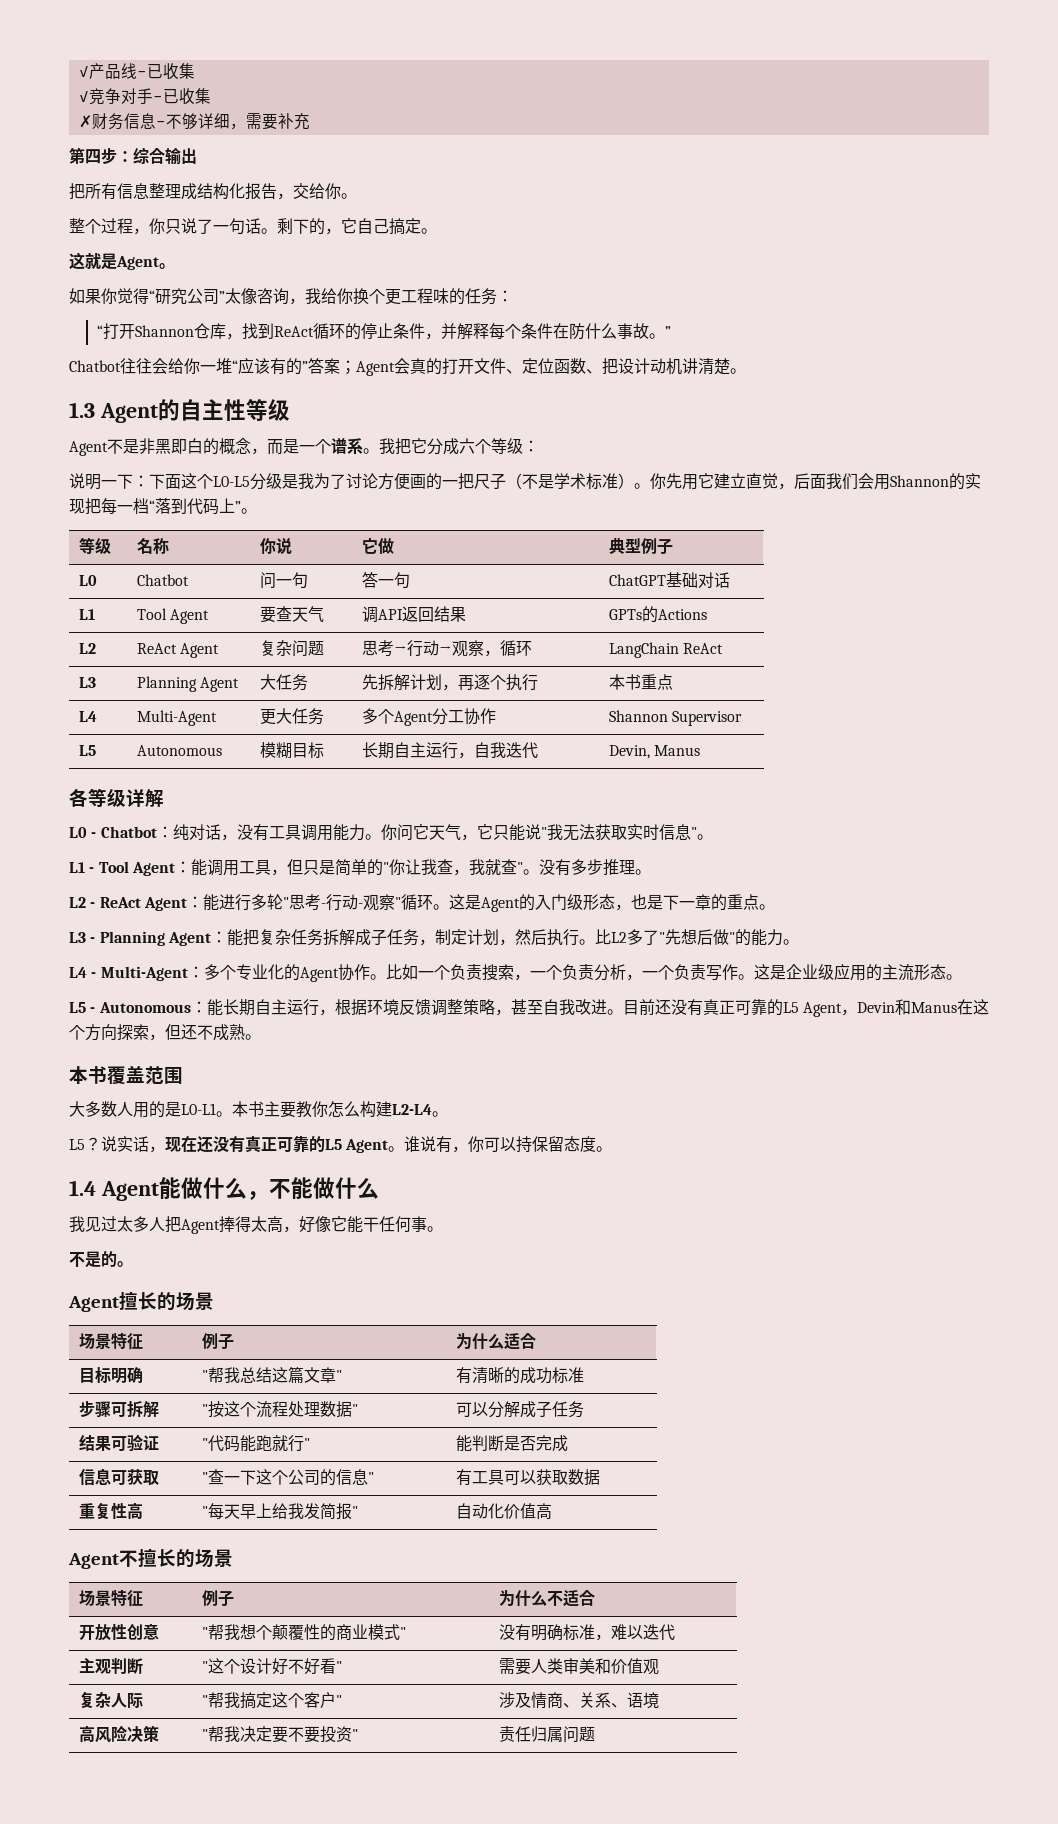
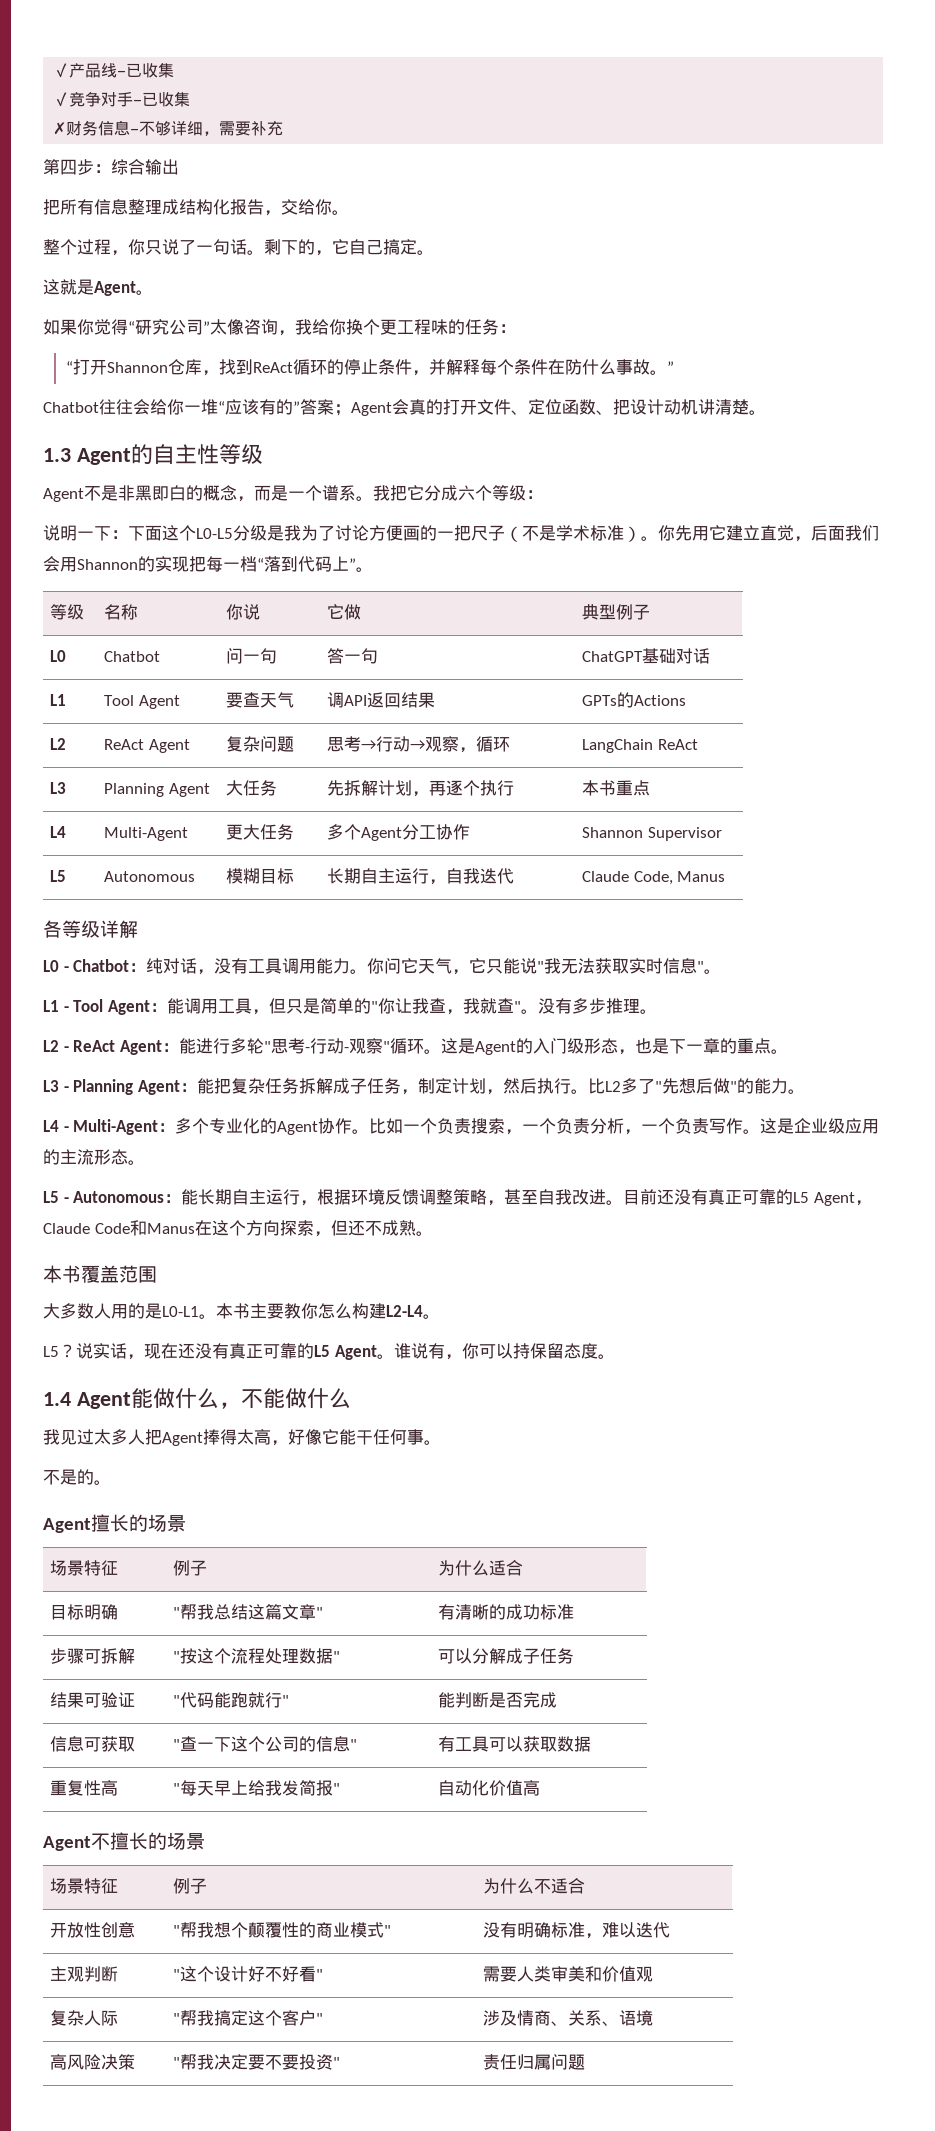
[608,745,650,759] Devin, -> [581,871,673,885] Claude Code,
[856,1002,895,1013] Devin -> [43,1223,130,1234] Claude Code

